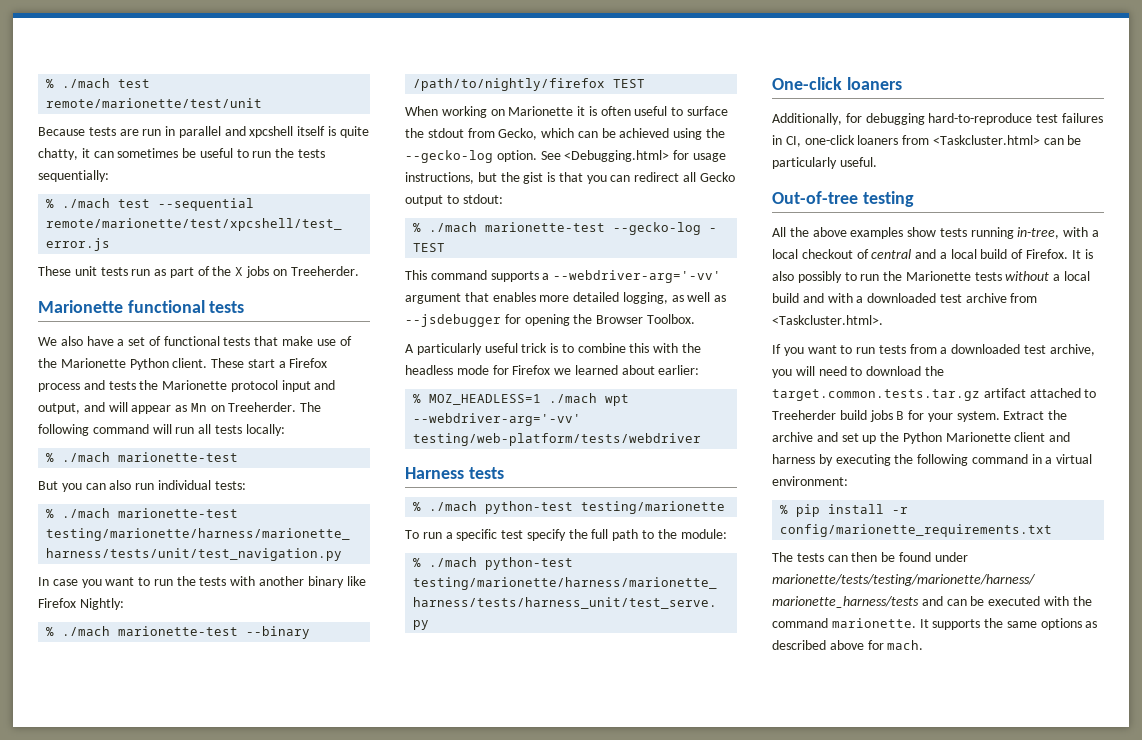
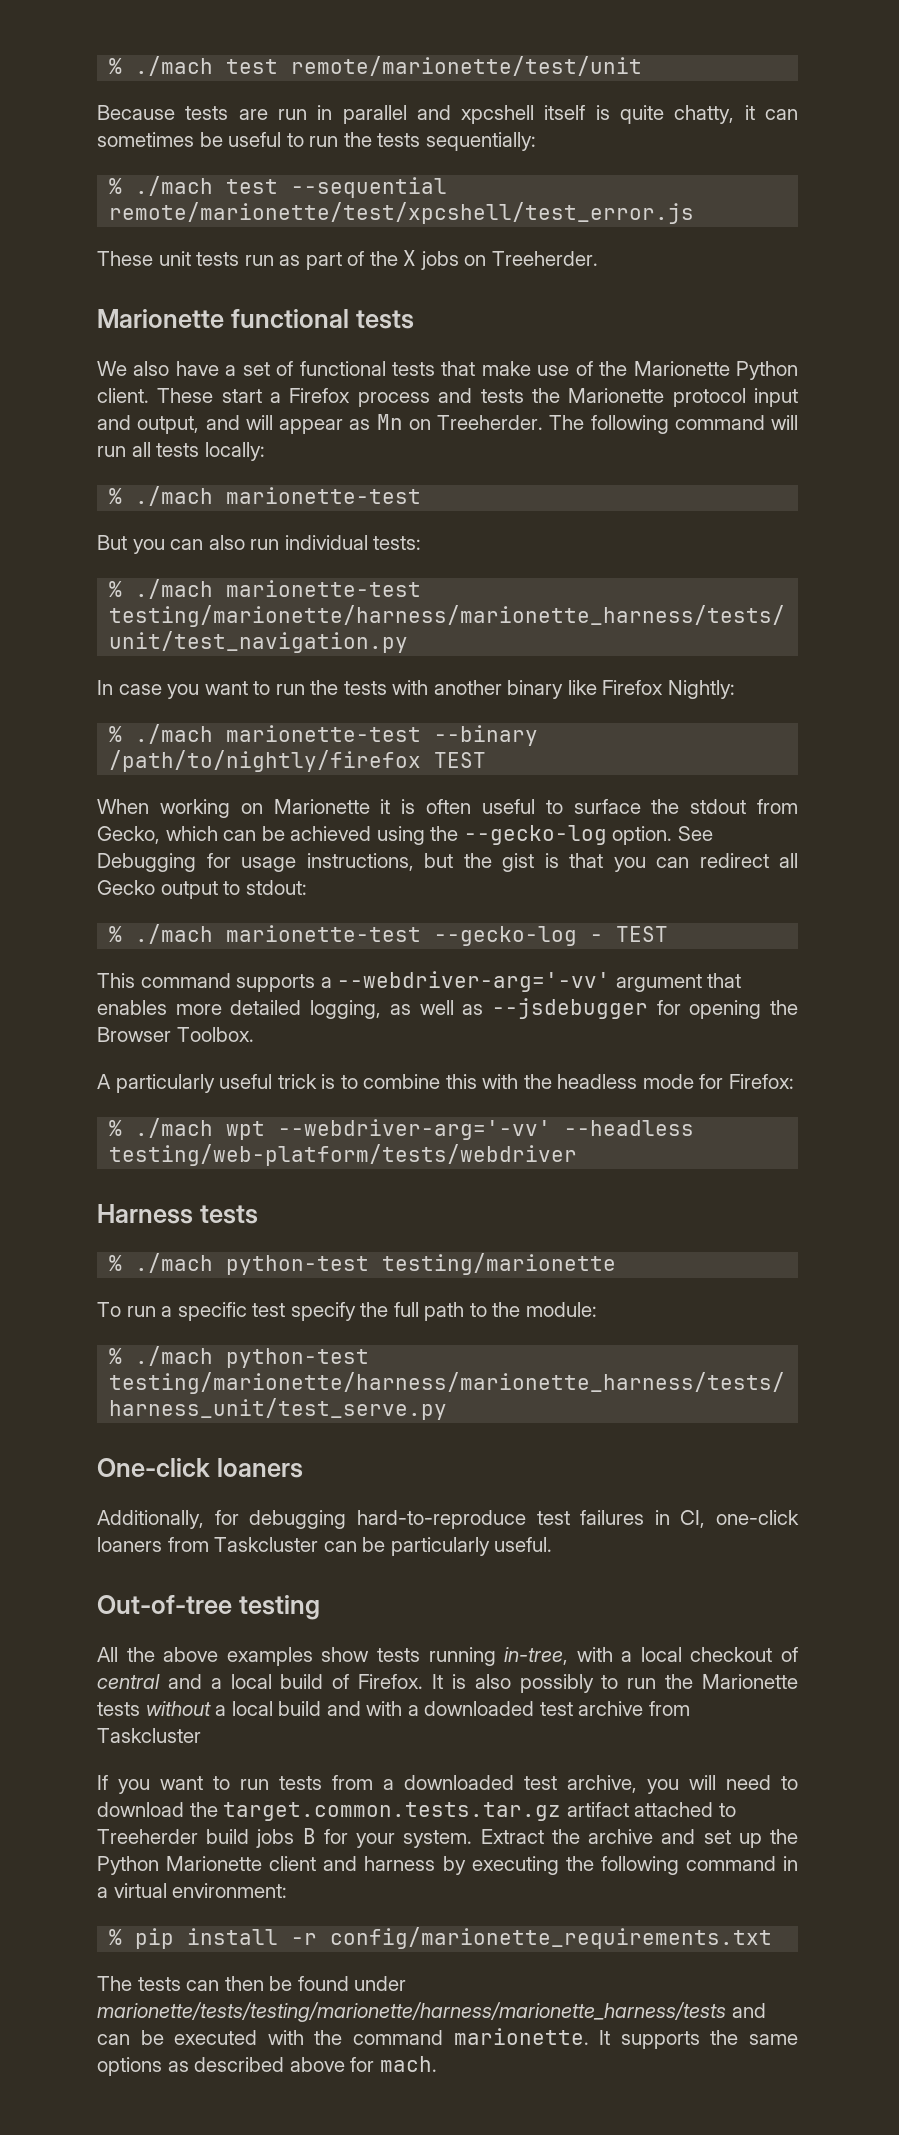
[564,150,670,162] <Debugging.html> -> [97,853,196,872] Debugging
[512,365,700,375] [413,394,542,405] Firefox we learned about earlier: // % MOZ_HEADLESS=1 -> [728,1074,794,1089] [109,1120,123,1136] Firefox: // %
(582, 419) none -> [564,1120,695,1136] --headless
[932,135,1040,145] <Taskcluster.html> -> [214,1537,319,1552] Taskcluster
[772,315,883,325] <Taskcluster.html>. -> [97,1728,201,1743] Taskcluster

